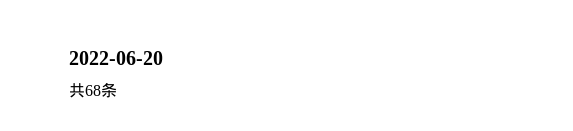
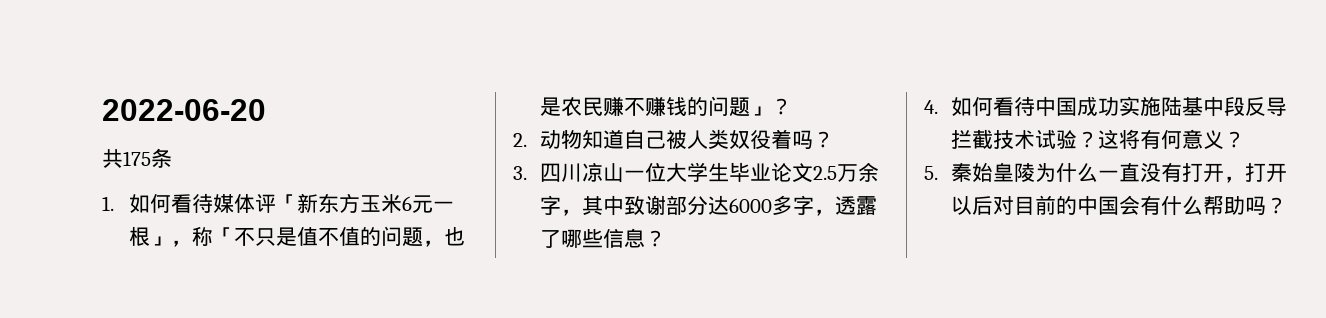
[85,85,101,96] 68 -> [123,151,151,166] 175
(117, 90) none -> [102,193,455,213] [129,226,466,247] [540,96,793,117] [513,129,835,149] [513,162,880,183] [540,195,878,216] [540,228,667,248] [924,96,1288,117] [951,129,1246,149] [924,162,1288,183] [951,195,1288,216] // 1.如何看待媒体评「新东方玉米6元一根」，称「不只是值不值的问题，也是农民赚不赚钱的问题」？ // 2.动物知道自己被人类奴役着吗？ // 3.四川凉山一位大学生毕业论文2.5万余字，其中致谢部分达6000多字，透露了哪些信息？ // 4.如何看待中国成功实施陆基中段反导拦截技术试验？这将有何意义？ // 5.秦始皇陵为什么一直没有打开，打开以后对目前的中国会有什么帮助吗？

